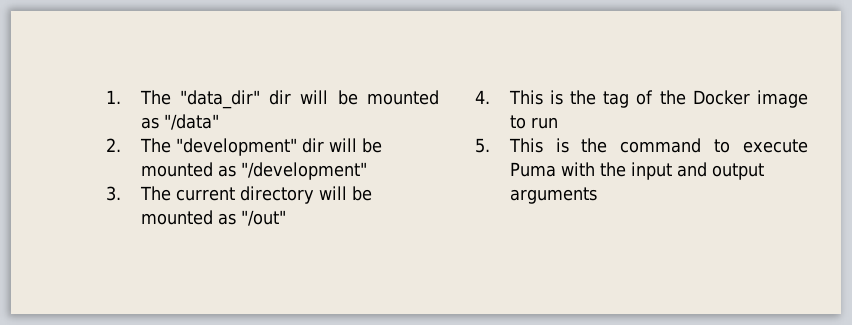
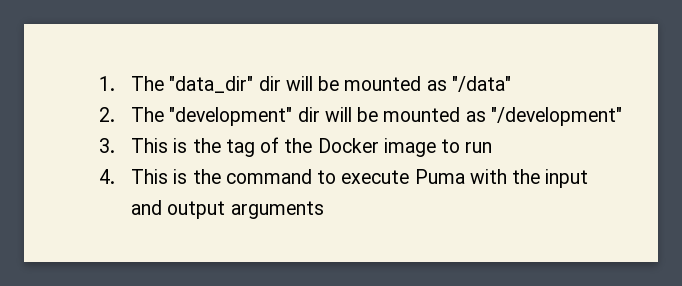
[139,186,372,204] [140,210,286,226] [475,90,490,104] The current directory will be mounted as "/out" // 4. -> (115, 145) none
[475,138,490,153] 5. -> [99,169,115,184] 4.

